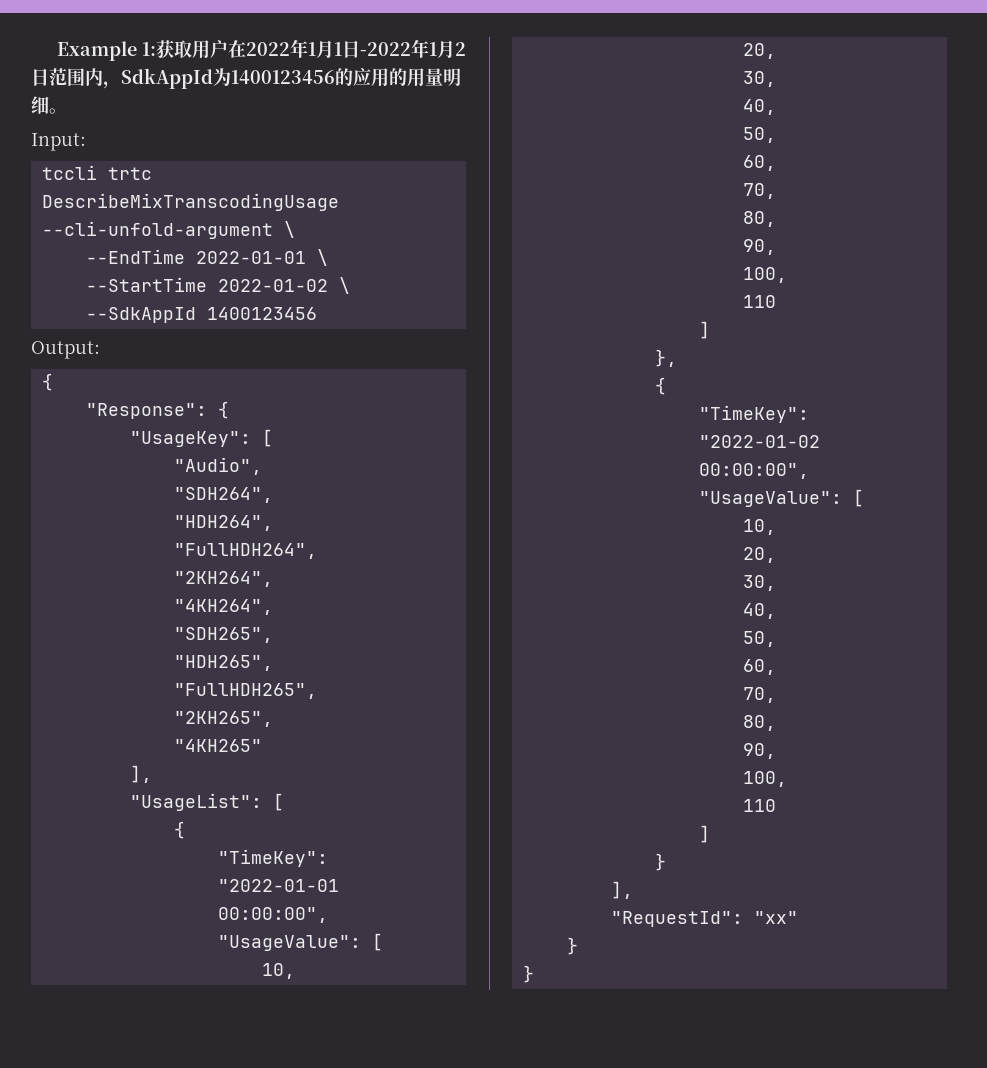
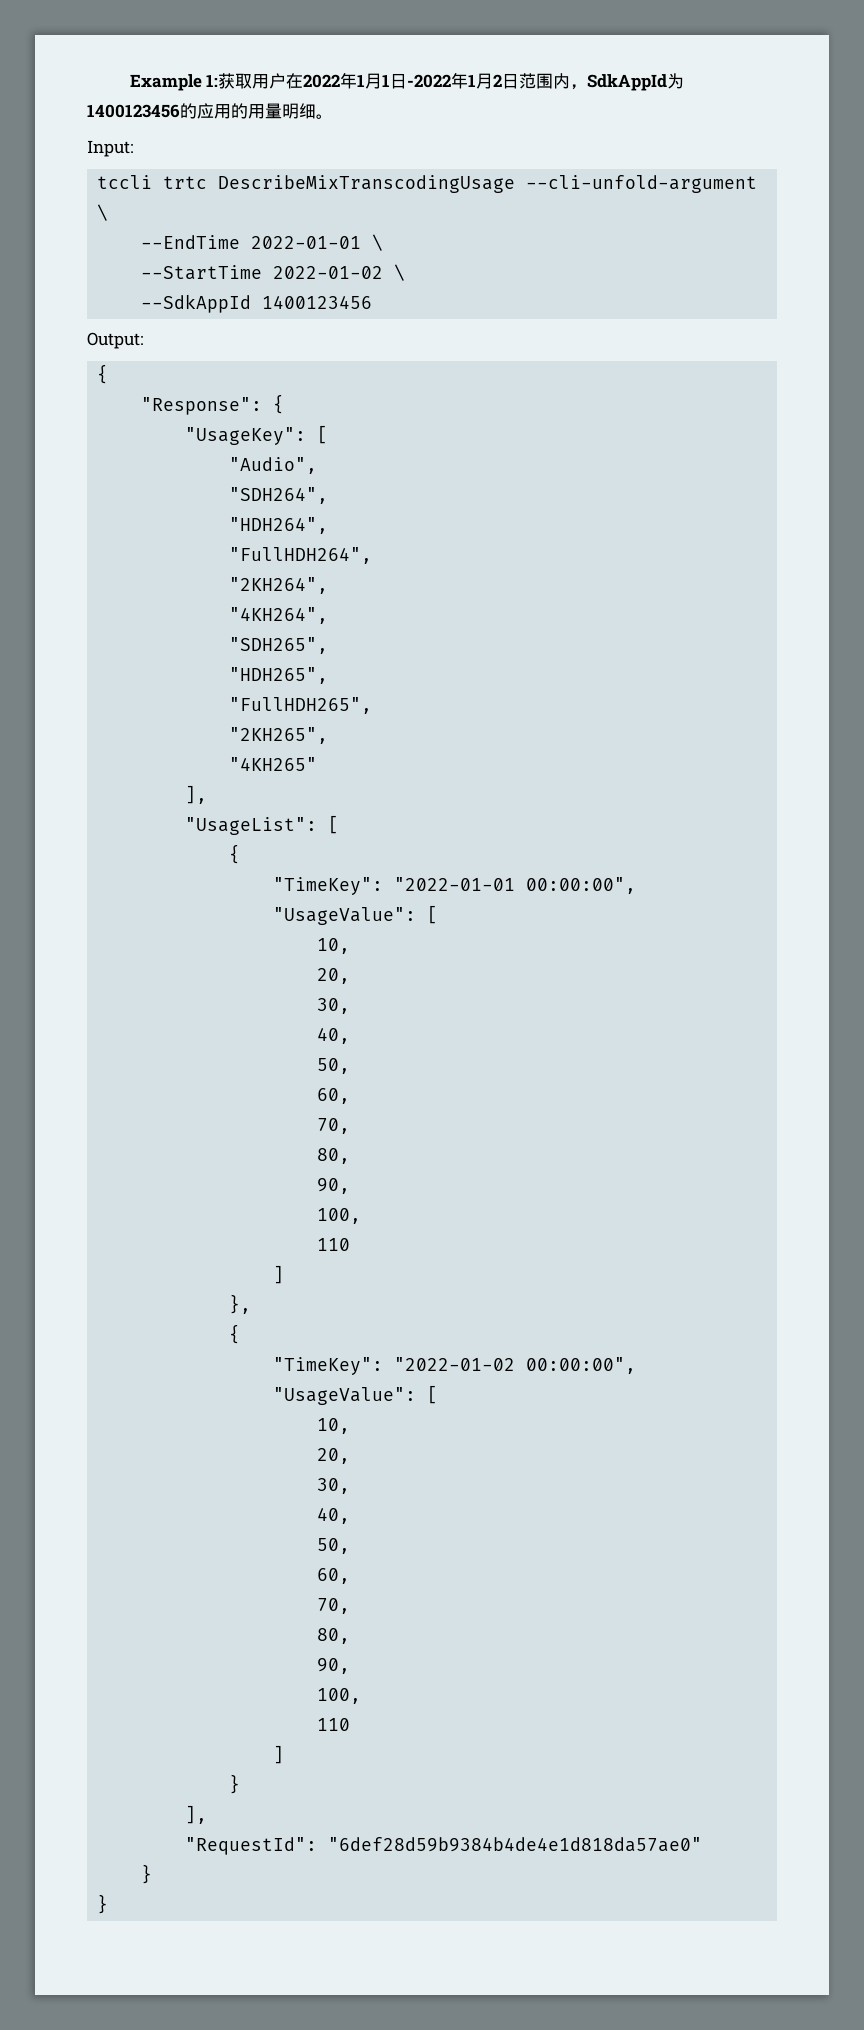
[753,911,798,924] "xx" -> [328,1837,703,1852] "6def28d59b9384b4de4e1d818da57ae0"

